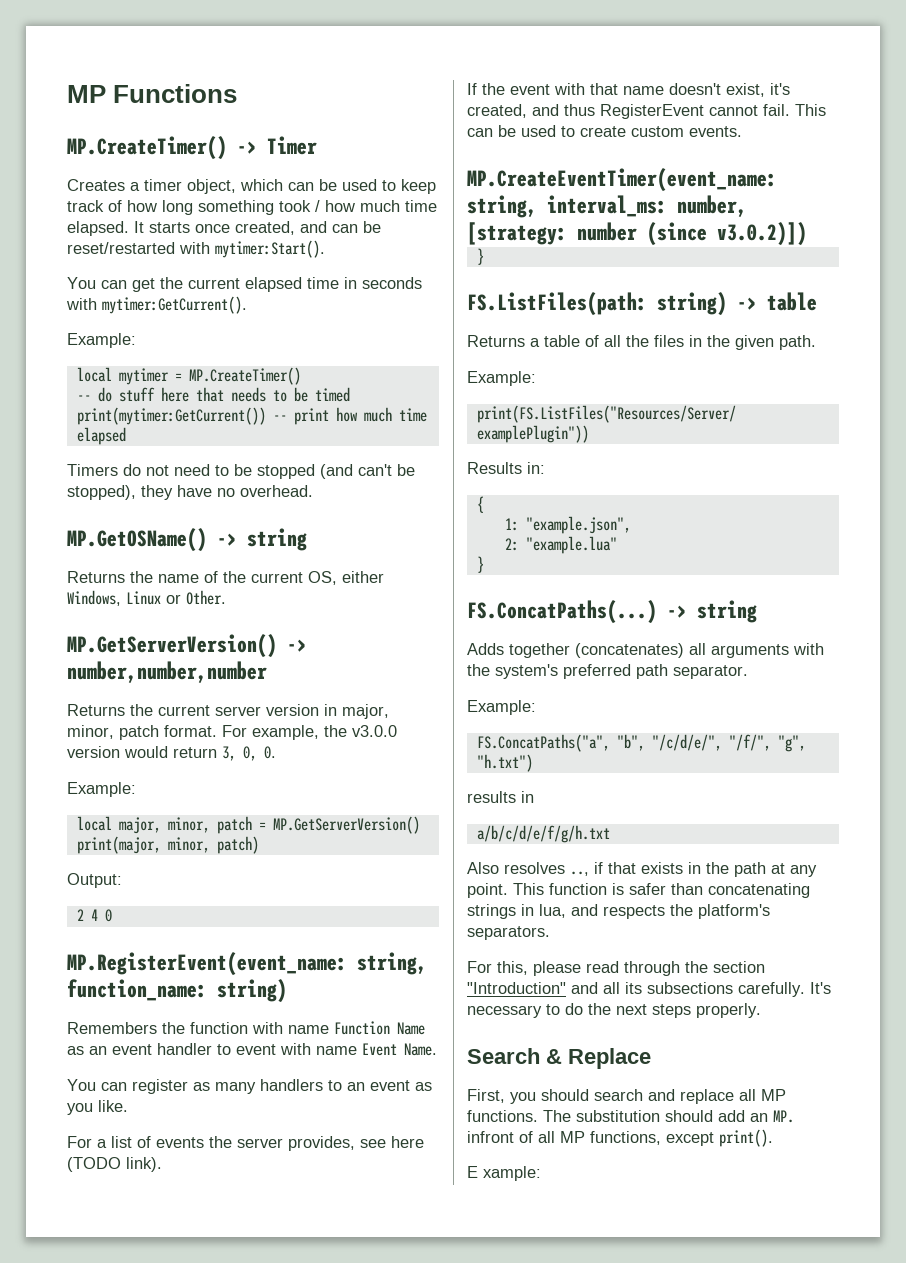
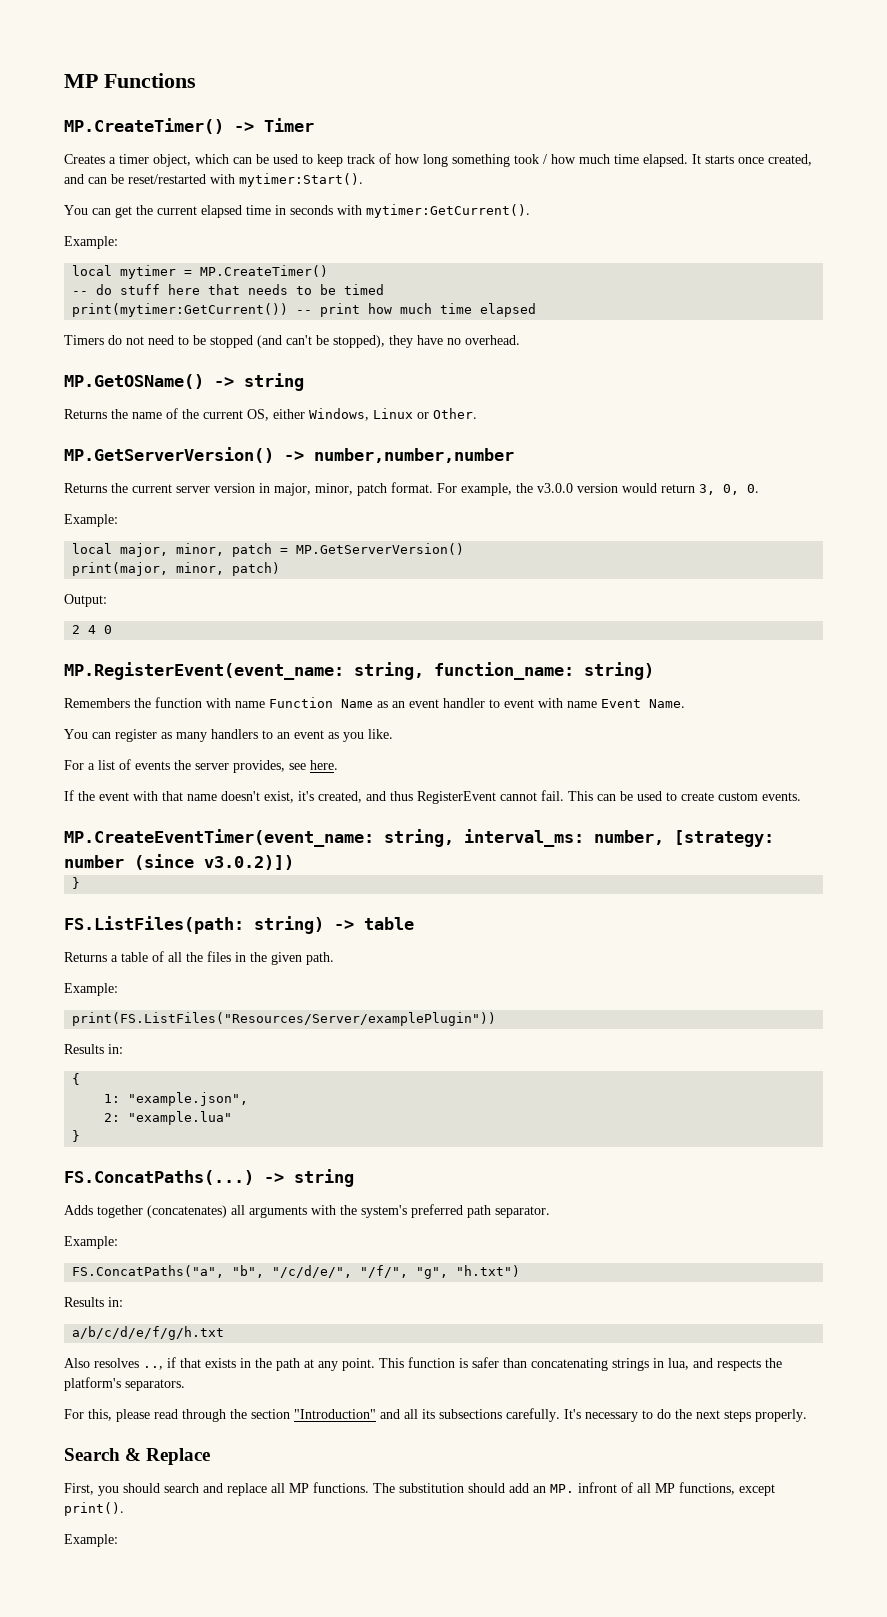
[391,1136,424,1148] [67,1157,162,1172] here (TODO link). -> [310,760,338,770] here.
[467,791,534,803] results in -> [64,1297,123,1307] Results in:
[467,1166,541,1181] E xample: -> [64,1534,118,1547] Example:

